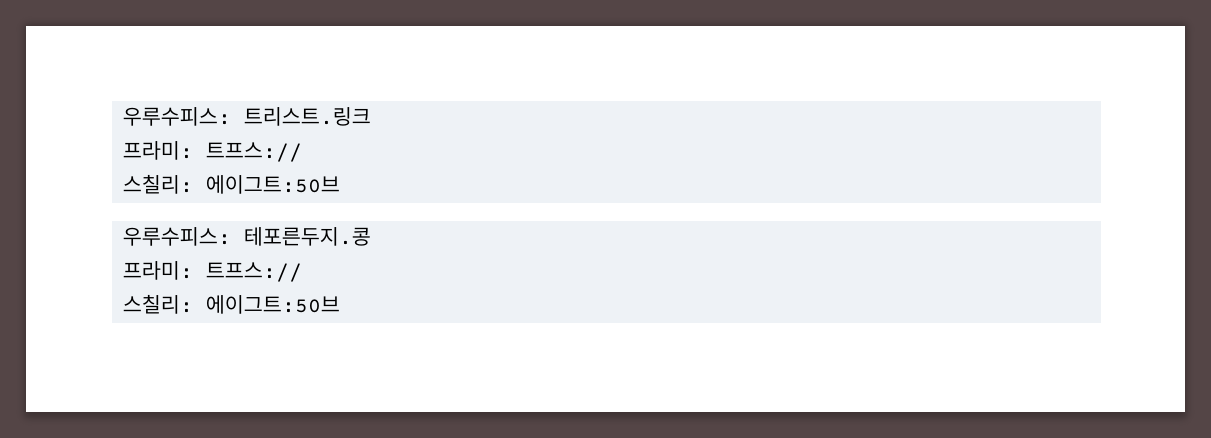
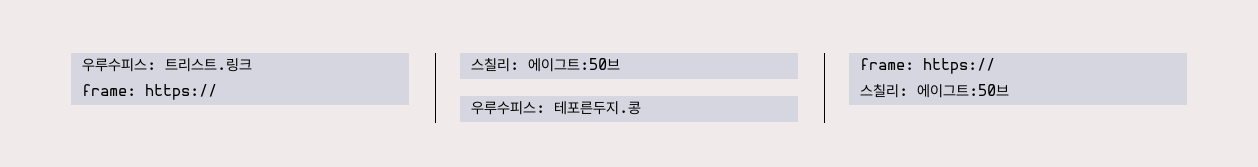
[122,141,302,162] 프라미: 트프스:// -> [81,84,217,100] frame: https://
[122,261,302,282] 프라미: 트프스:// -> [859,58,995,74] frame: https://

